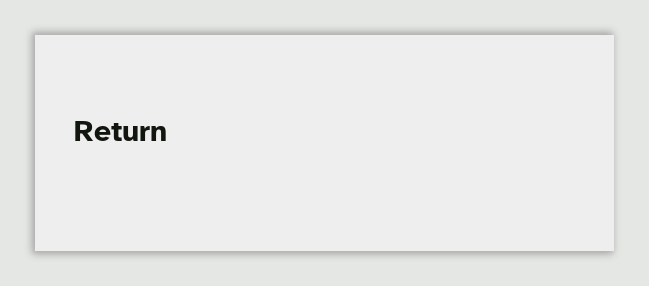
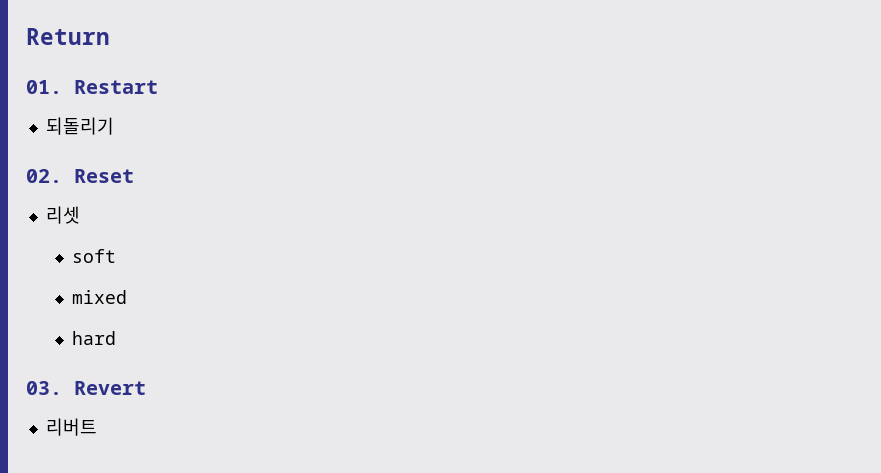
(167, 131) none -> [26,80,158,94] [45,117,114,135] [26,169,134,183] [45,206,80,224] [71,249,116,263] [71,290,127,304] [71,331,116,345] [26,381,146,395] [45,418,97,436] // 01. Restart // 되돌리기 // 02. Reset // 리셋 // soft // mixed // hard // 03. Revert // 리버트

